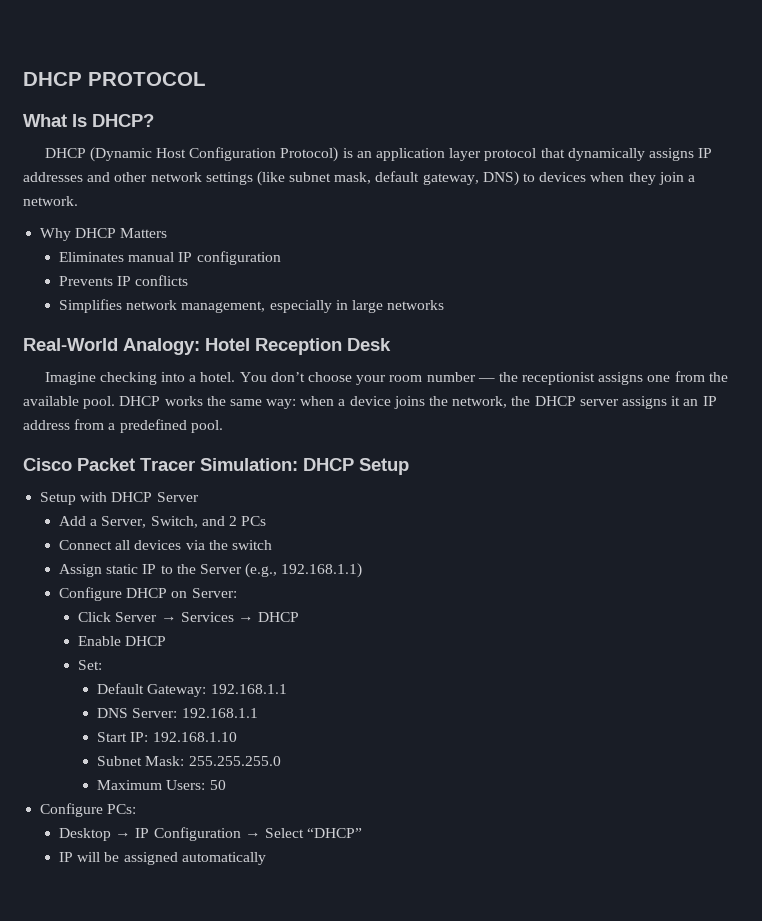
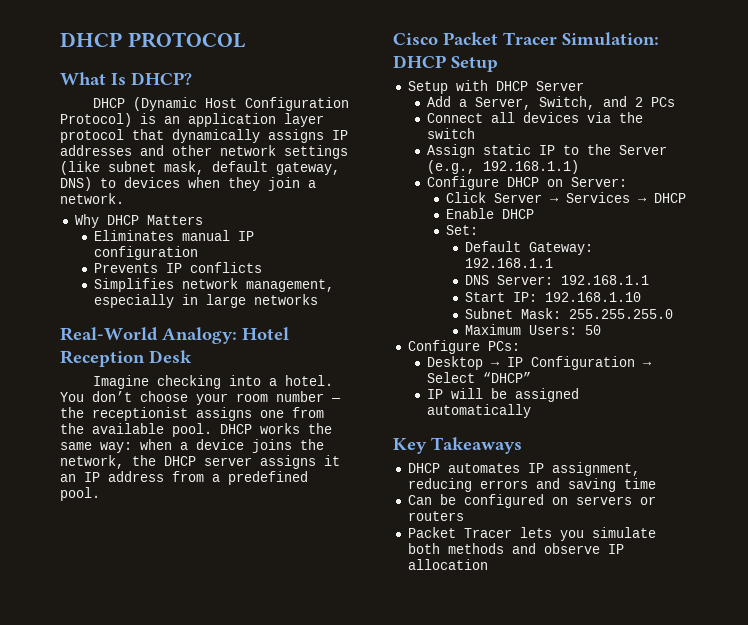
(266, 858) none -> [393,437,522,454] [407,462,640,476] [407,478,656,492] [407,494,656,508] [407,511,464,521] [407,527,656,541] [407,543,624,554] [407,559,488,570] // Key Takeaways // DHCP automates IP assignment, reducing errors and saving time // Can be configured on servers or routers // Packet Tracer lets you simulate both methods and observe IP allocation

